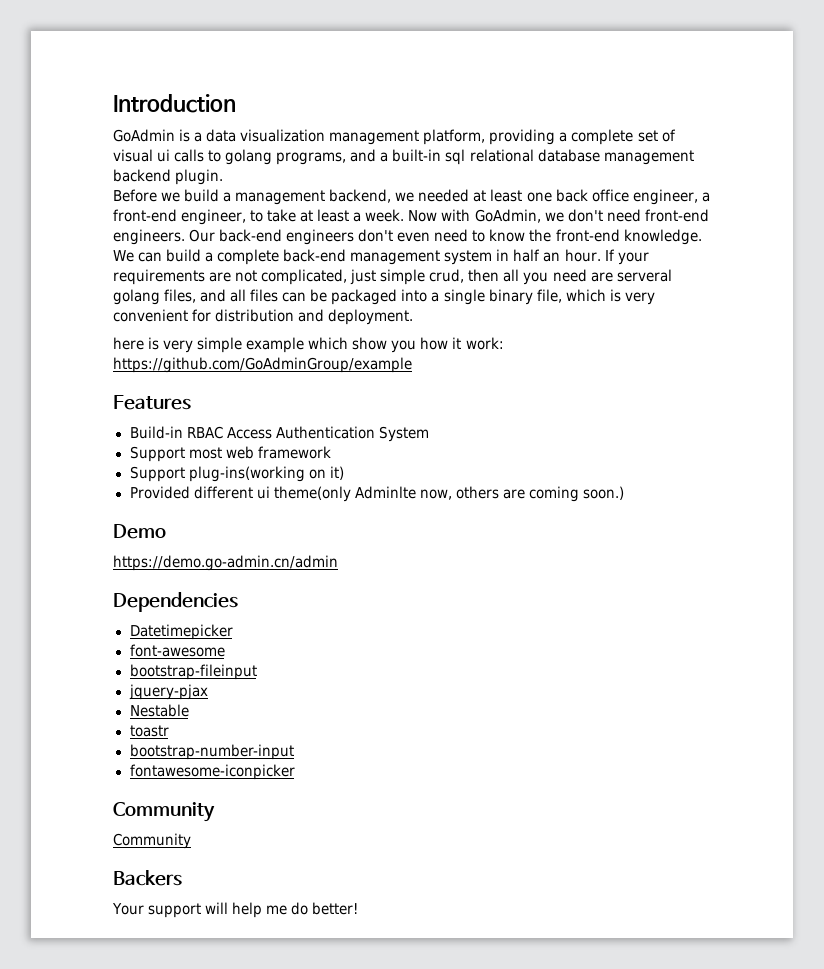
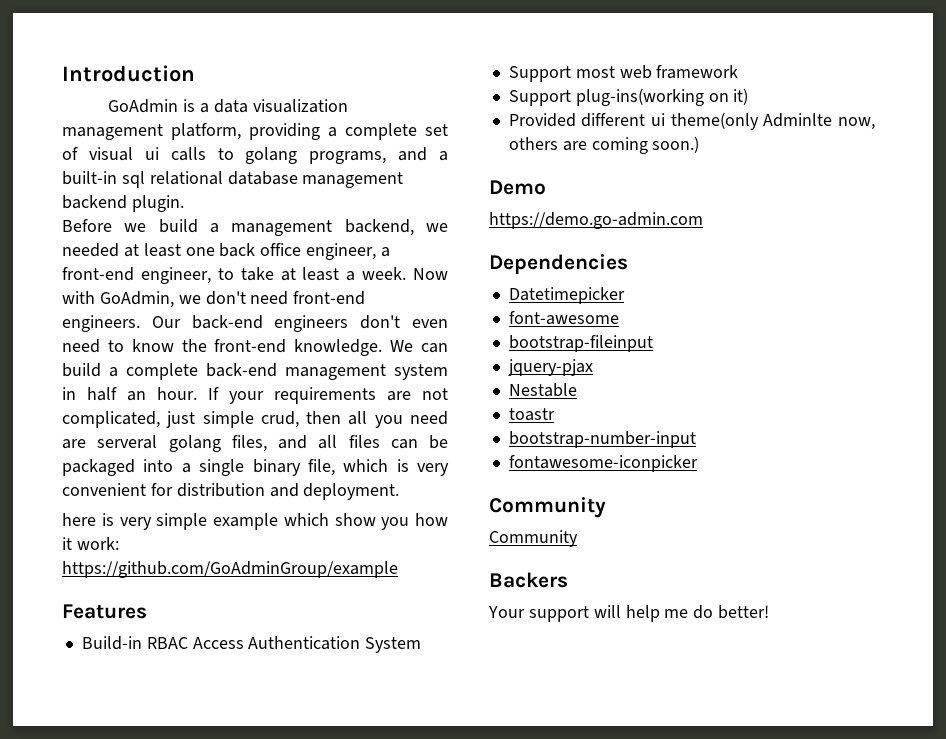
[113,555,338,571] https://demo.go-admin.cn/admin -> [489,212,703,229] https://demo.go-admin.com

